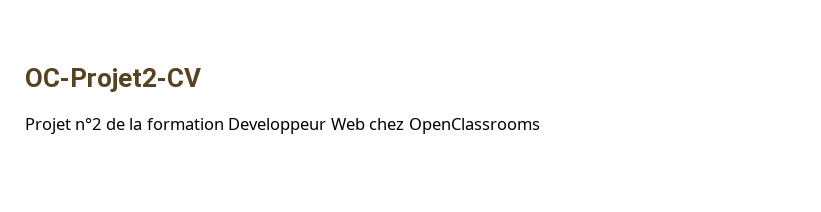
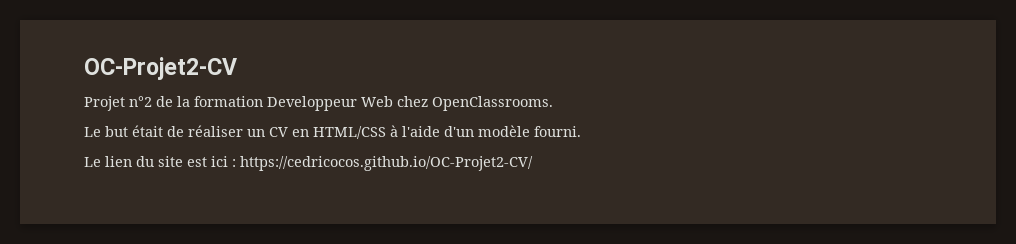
[408,118,540,134] OpenClassrooms -> [432,96,553,111] [84,125,581,139] [84,156,533,171] OpenClassrooms. // Le but était de réaliser un CV en HTML/CSS à l'aide d'un modèle fourni. // Le lien du site est ici : https://cedricocos.github.io/OC-Projet2-CV/

